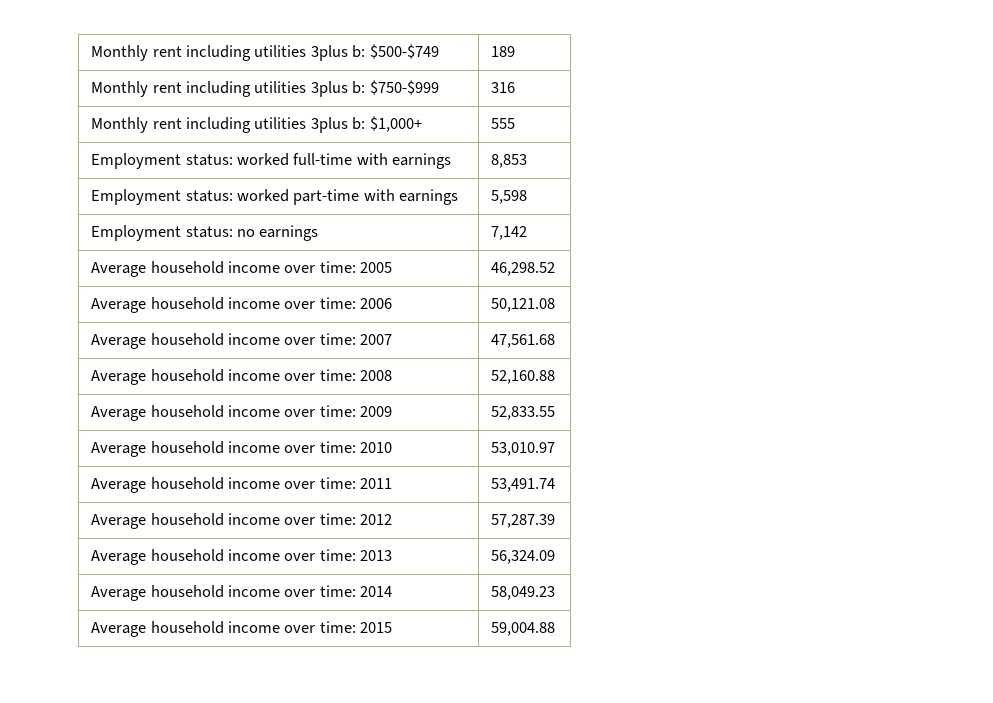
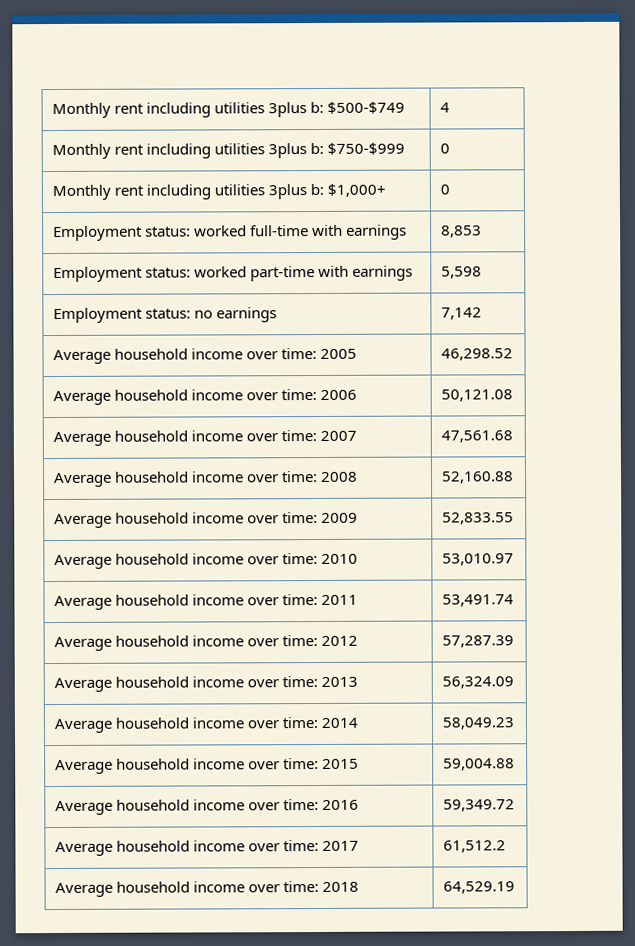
[491,46,516,57] 189 -> [440,102,451,113] 4
[491,82,516,93] 316 -> [440,143,451,154] 0
[491,118,516,129] 555 -> [440,184,451,195] 0
(556, 629) none -> [55,798,360,816] [443,799,516,812] [55,839,360,857] [443,840,507,853] [55,880,360,898] [443,881,516,894] // Average household income over time: 2016 | 59,349.72 // Average household income over time: 2017 | 61,512.2 // Average household income over time: 2018 | 64,529.19

